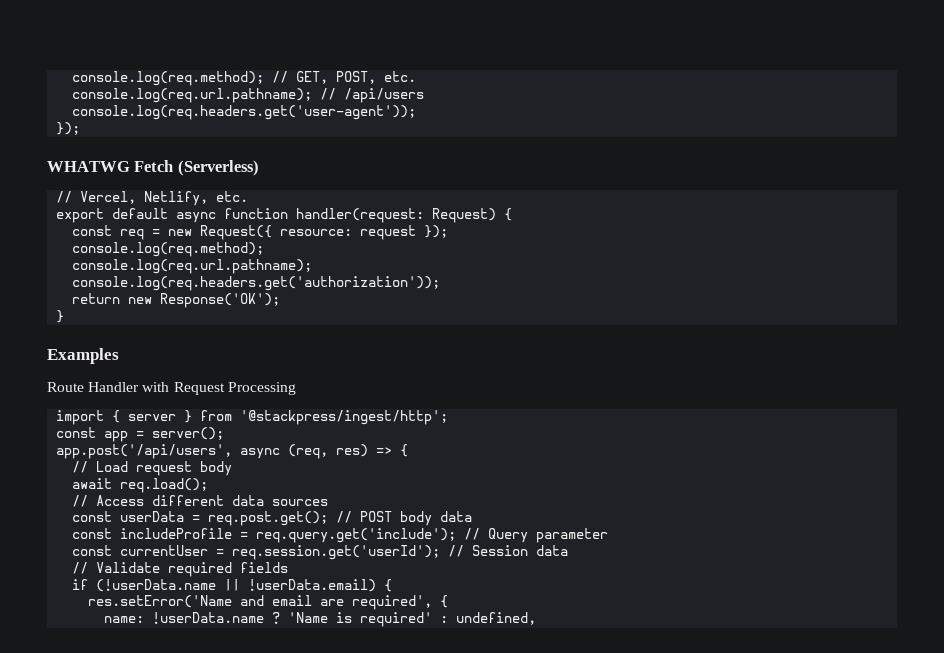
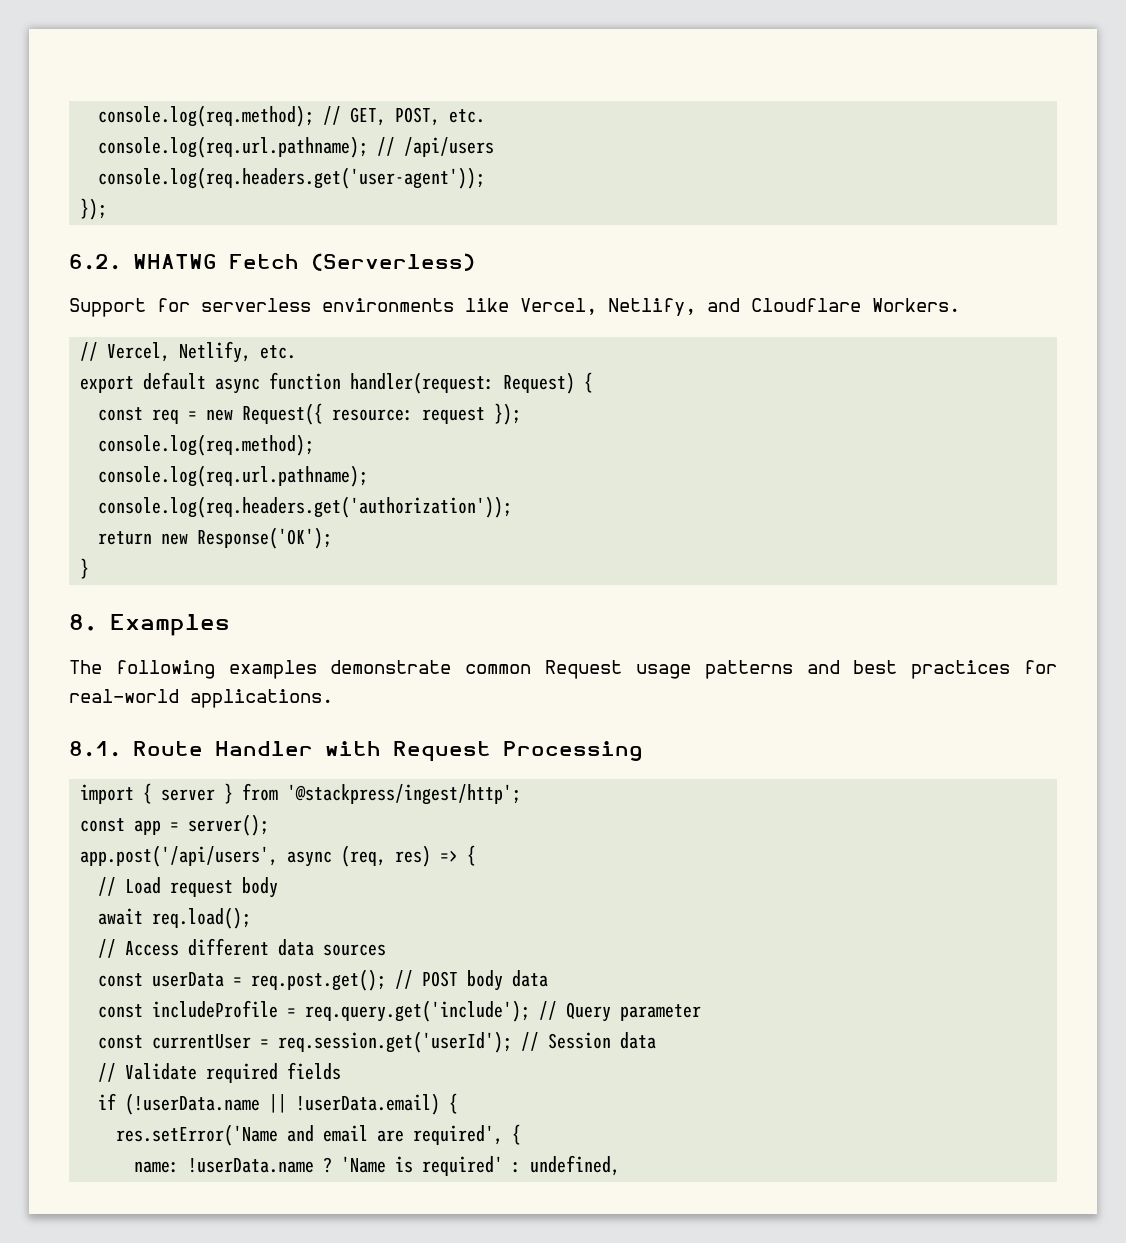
(81, 128) none -> [69,254,121,270] 6.2.
(259, 168) none -> [69,298,960,317] // Support for serverless environments like Vercel, Netlify, and Cloudflare Workers.
(65, 316) none -> [69,614,97,631] 8.
(119, 356) none -> [69,660,1058,679] [69,689,333,708] [69,741,121,757] The following examples demonstrate common Request usage patterns and best practices for real-world applications. // 8.1.

